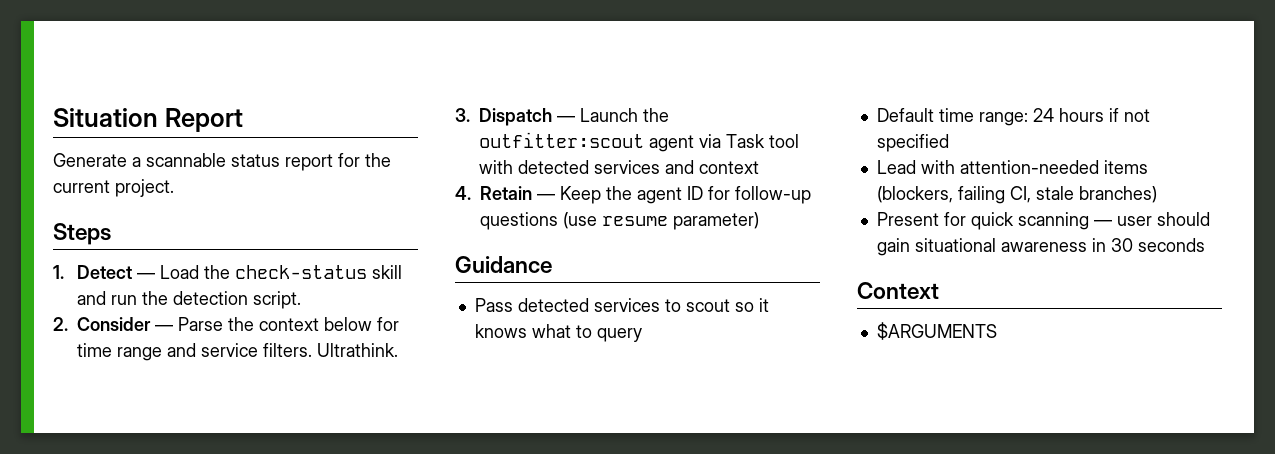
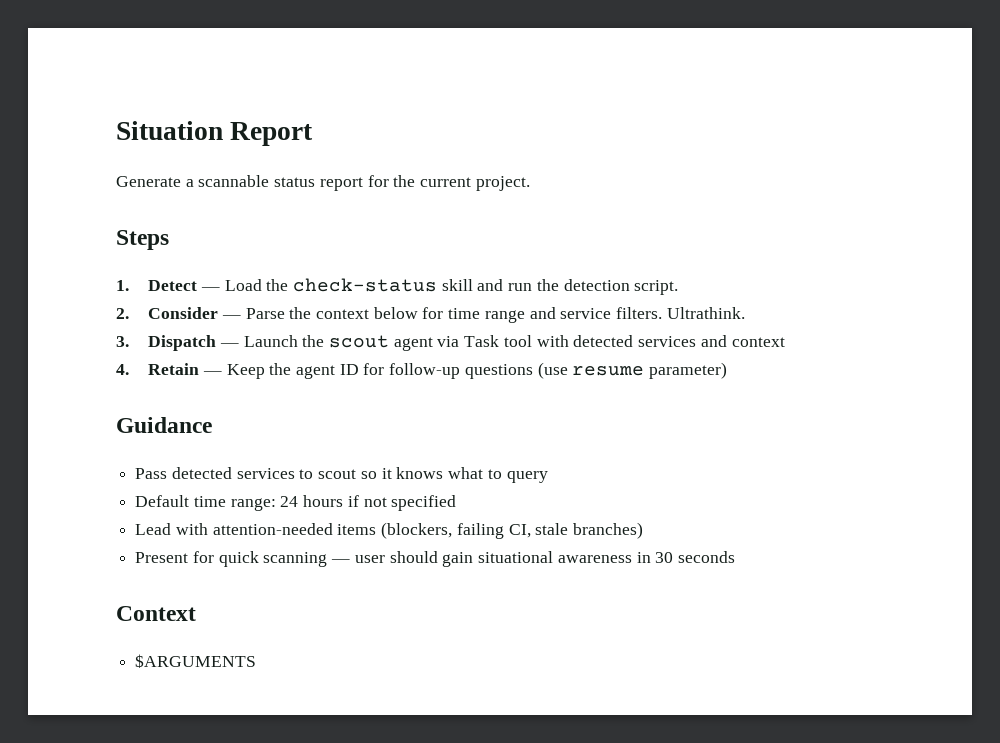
[479,132,645,148] outfitter:scout -> [329,335,390,348] scout

